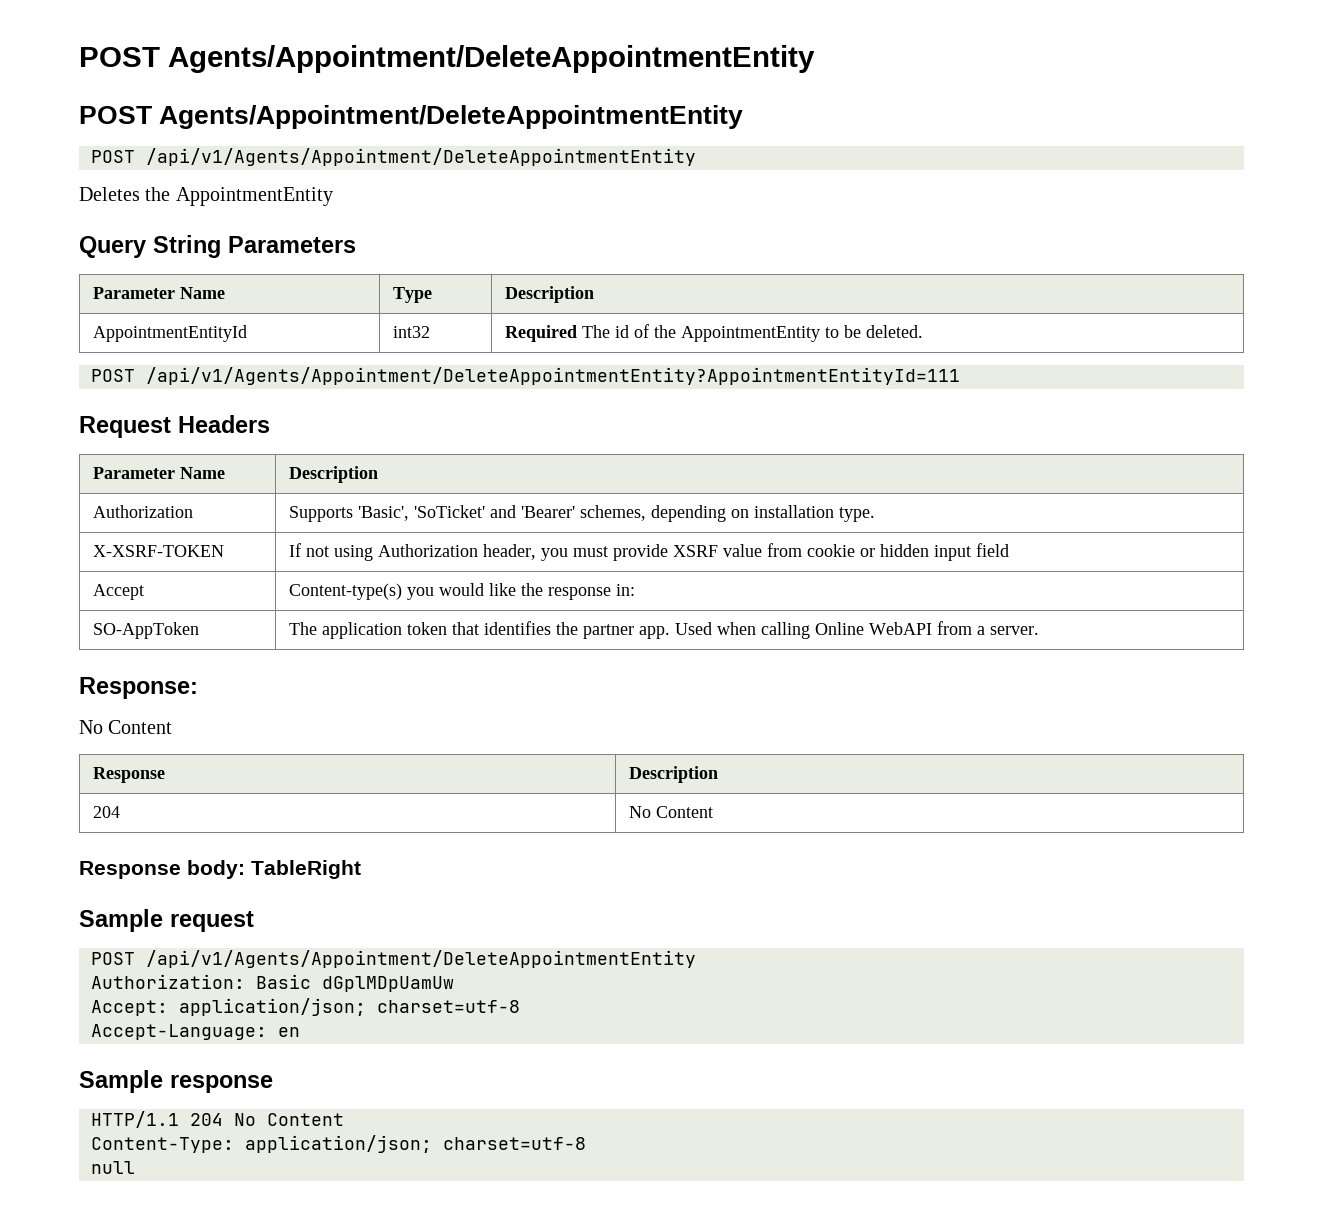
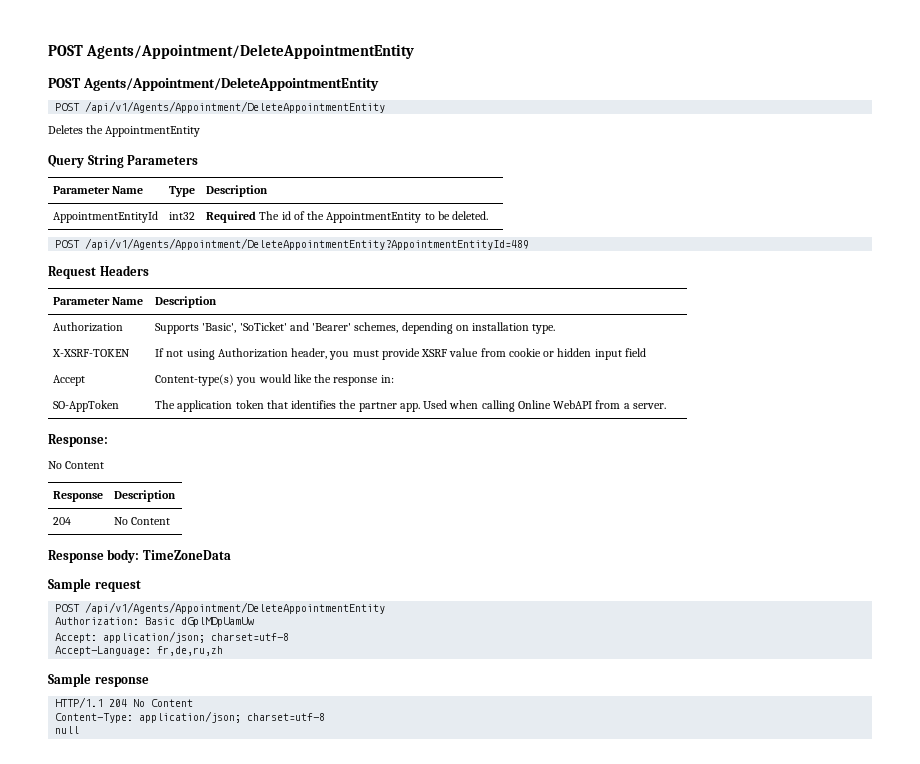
[146,367,960,385] /api/v1/Agents/Appointment/DeleteAppointmentEntity?AppointmentEntityId=111 -> [85,238,530,250] /api/v1/Agents/Appointment/DeleteAppointmentEntity?AppointmentEntityId=489
[251,860,361,879] TableRight -> [142,550,231,560] TimeZoneData
[278,1027,300,1037] en -> [157,646,224,656] fr,de,ru,zh

